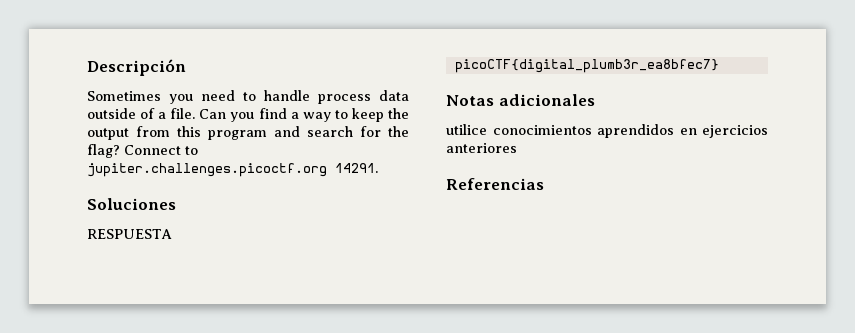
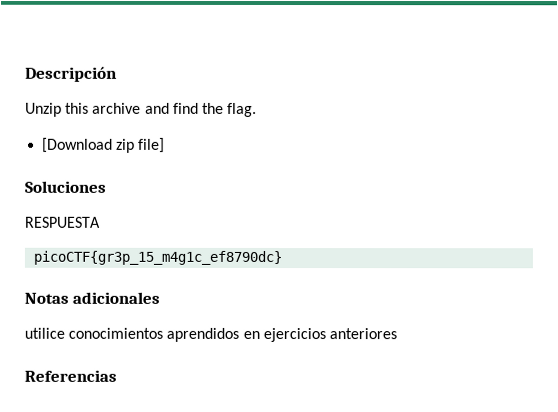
[87,90,409,104] [87,108,409,122] [87,126,409,140] [87,144,198,158] [87,163,378,177] Sometimes you need to handle process data outside of a file. Can you find a way to keep the output from this program and search for the flag? Connect to jupiter.challenges.picoctf.org 14291. -> [25,102,258,117] [42,137,166,153] Unzip this archive and find the flag. // [Download zip file]
[454,59,719,73] picoCTF{digital_plumb3r_ea8bfec7} -> [33,250,283,266] picoCTF{gr3p_15_m4g1c_ef8790dc}

